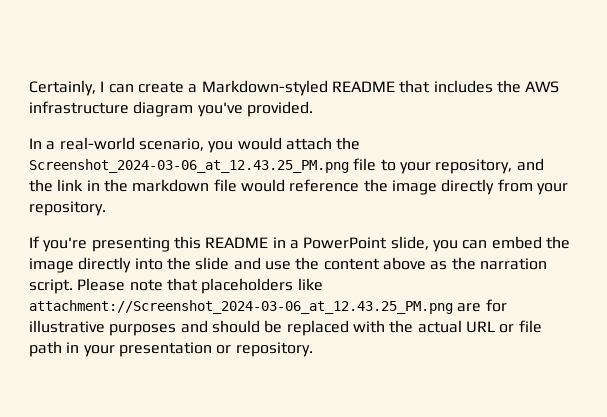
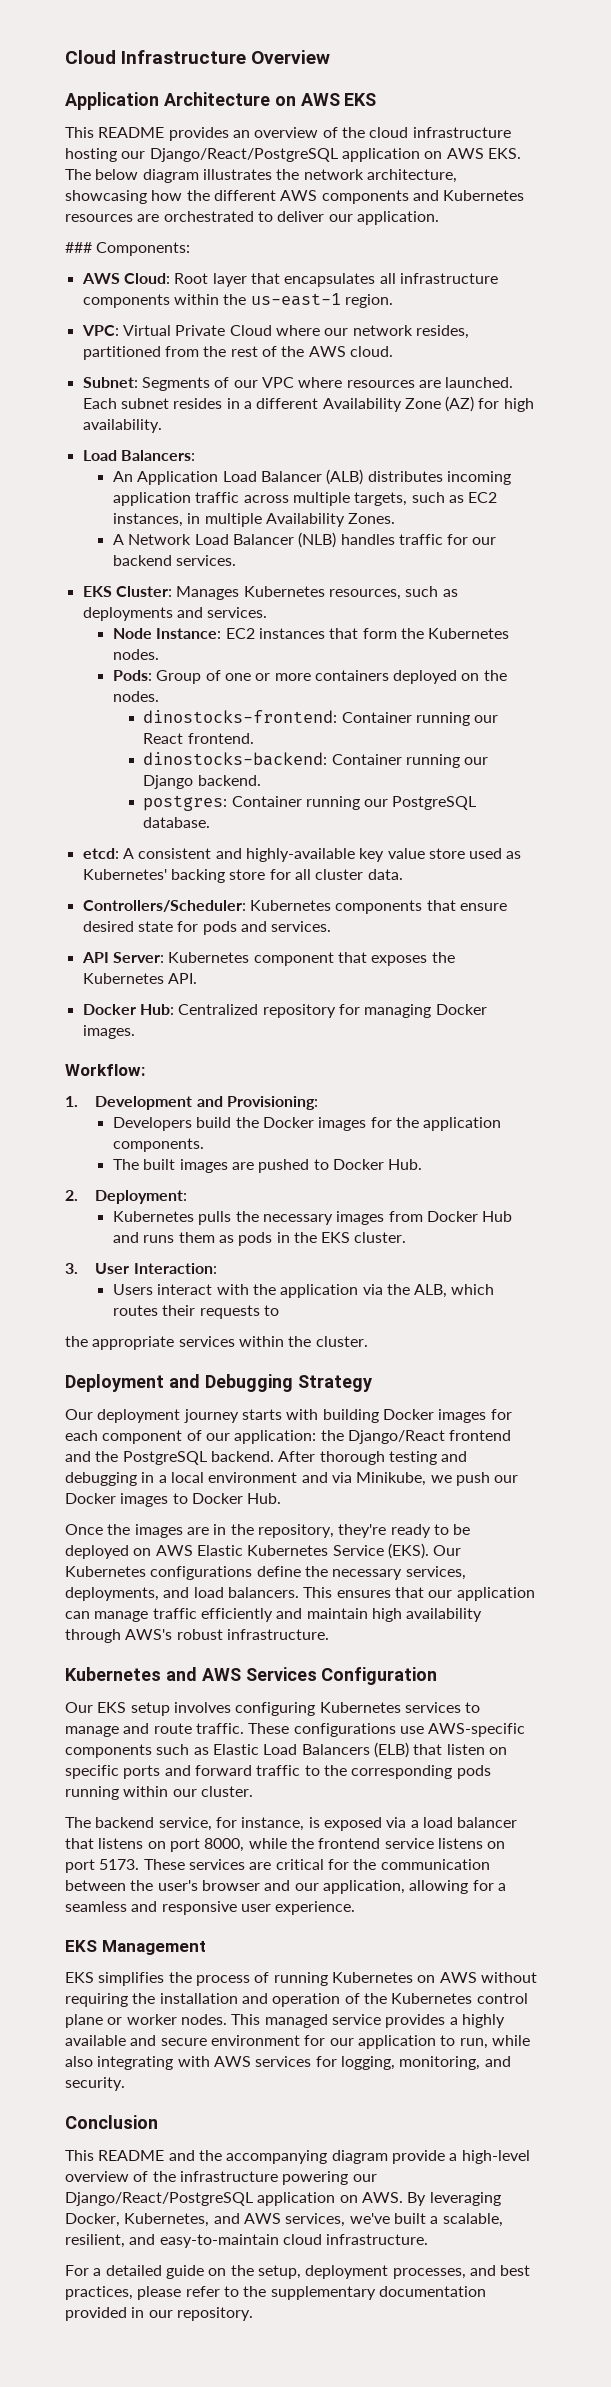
[29,80,560,96] [29,101,313,117] [29,137,361,153] [29,158,544,174] [29,179,568,195] [29,201,106,216] [29,236,570,252] [29,257,547,273] [29,278,323,294] [29,299,507,314] [29,320,542,336] [29,341,232,357] Certainly, I can create a Markdown-styled README that includes the AWS infrastructure diagram you've provided. // In a real-world scenario, you would attach the Screenshot_2024-03-06_at_12.43.25_PM.png file to your repository, and the link in the markdown file would reference the image directly from your repository. // If you're presenting this README in a PowerPoint slide, you can embed the image directly into the slide and use the content above as the narration script. Please note that placeholders like attachment://Screenshot_2024-03-06_at_12.43.25_PM.png are for illustrative purposes and should be replaced with the actual URL or file path in your presentation or -> [65,50,331,64] [65,92,377,110] [65,127,511,141] [65,148,521,162] [65,169,457,183] [65,190,525,204] [65,211,439,225] [65,242,191,256] [81,273,498,287] [82,293,393,308] [81,325,469,339] [82,346,393,360] [82,377,514,391] [82,396,534,412] [82,419,162,433] [82,450,195,461] [112,469,511,485] [112,492,498,506] [112,513,396,527] [112,532,497,548] [112,555,237,566] [82,586,458,600] [82,607,268,621] [112,628,510,639] [112,649,159,660] [112,670,507,684] [112,691,159,702] [143,710,499,726] [143,733,254,744] [143,752,489,768] [143,775,261,789] [143,795,477,811] [143,817,211,828] [82,848,522,862] [82,869,403,883] [82,900,507,914] [82,921,332,935] [81,952,455,966] [82,973,197,984] [82,1004,487,1018] [82,1025,135,1039] [65,1064,145,1076] [65,1096,318,1110] [112,1117,502,1131] [112,1138,204,1152] [112,1159,423,1173] [65,1190,188,1204] [112,1211,513,1225] [112,1232,407,1246] [65,1263,217,1274] [112,1284,495,1298] [112,1305,279,1319] [65,1336,368,1350] [65,1374,372,1392] [65,1409,512,1423] [65,1430,512,1444] [65,1451,468,1465] [65,1472,519,1486] [65,1493,282,1507] [65,1524,471,1538] [65,1543,462,1559] [65,1566,466,1580] [65,1587,535,1601] [65,1608,483,1622] [65,1629,329,1643] [65,1667,438,1685] [65,1702,481,1716] [65,1723,526,1737] [65,1742,507,1758] [65,1765,491,1779] [65,1786,253,1800] [65,1817,518,1831] [65,1838,506,1852] [65,1859,490,1873] [65,1880,506,1894] [65,1901,356,1915] [65,1940,206,1955] [65,1972,537,1986] [65,1993,528,2007] [65,2014,505,2028] [65,2035,530,2049] [65,2056,511,2070] [65,2077,125,2091] [65,2115,158,2129] [65,2150,530,2164] [65,2171,377,2185] [65,2192,501,2206] [65,2213,503,2227] [65,2234,429,2248] [65,2265,531,2279] [65,2286,486,2300] [65,2307,173,2321] Cloud Infrastructure Overview // Application Architecture on AWS EKS // This README provides an overview of the cloud infrastructure hosting our Django/React/PostgreSQL application on AWS EKS. The below diagram illustrates the network architecture, showcasing how the different AWS components and Kubernetes resources are orchestrated to deliver our application. // ### Components: // AWS Cloud: Root layer that encapsulates all infrastructure components within the us-east-1 region. // VPC: Virtual Private Cloud where our network resides, partitioned from the rest of the AWS cloud. // Subnet: Segments of our VPC where resources are launched. Each subnet resides in a different Availability Zone (AZ) for high availability. // Load Balancers: // An Application Load Balancer (ALB) distributes incoming application traffic across multiple targets, such as EC2 instances, in multiple Availability Zones. // A Network Load Balancer (NLB) handles traffic for our backend services. // EKS Cluster: Manages Kubernetes resources, such as deployments and services. // Node Instance: EC2 instances that form the Kubernetes nodes. // Pods: Group of one or more containers deployed on the nodes. // dinostocks-frontend: Container running our React frontend. // dinostocks-backend: Container running our Django backend. // postgres: Container running our PostgreSQL database. // etcd: A consistent and highly-available key value store used as Kubernetes' backing store for all cluster data. // Controllers/Scheduler: Kubernetes components that ensure desired state for pods and services. // API Server: Kubernetes component that exposes the Kubernetes API. // Docker Hub: Centralized repository for managing Docker images. // Workflow: // 1. Development and Provisioning: // Developers build the Docker images for the application components. // The built images are pushed to Docker Hub. // 2. Deployment: // Kubernetes pulls the necessary images from Docker Hub and runs them as pods in the EKS cluster. // 3. User Interaction: // Users interact with the application via the ALB, which routes their requests to // the appropriate services within the cluster. // Deployment and Debugging Strategy // Our deployment journey starts with building Docker images for each component of our application: the Django/React frontend and the PostgreSQL backend. After thorough testing and debugging in a local environment and via Minikube, we push our Docker images to Docker Hub. // Once the images are in the repository, they're ready to be deployed on AWS Elastic Kubernetes Service (EKS). Our Kubernetes configurations define the necessary services, deployments, and load balancers. This ensures that our application can manage traffic efficiently and maintain high availability through AWS's robust infrastructure. // Kubernetes and AWS Services Configuration // Our EKS setup involves configuring Kubernetes services to manage and route traffic. These configurations use AWS-specific components such as Elastic Load Balancers (ELB) that listen on specific ports and forward traffic to the corresponding pods running within our cluster. // The backend service, for instance, is exposed via a load balancer that listens on port 8000, while the frontend service listens on port 5173. These services are critical for the communication between the user's browser and our application, allowing for a seamless and responsive user experience. // EKS Management // EKS simplifies the process of running Kubernetes on AWS without requiring the installation and operation of the Kubernetes control plane or worker nodes. This managed service provides a highly available and secure environment for our application to run, while also integrating with AWS services for logging, monitoring, and security. // Conclusion // This README and the accompanying diagram provide a high-level overview of the infrastructure powering our Django/React/PostgreSQL application on AWS. By leveraging Docker, Kubernetes, and AWS services, we've built a scalable, resilient, and easy-to-maintain cloud infrastructure. // For a detailed guide on the setup, deployment processes, and best practices, please refer to the supplementary documentation provided in our

